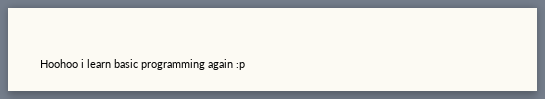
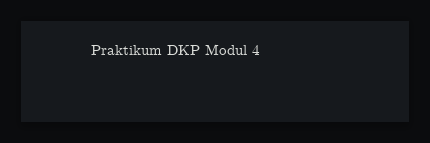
[40,59,245,70] Hoohoo i learn basic programming again :p -> [91,44,260,55] Praktikum DKP Modul 4

